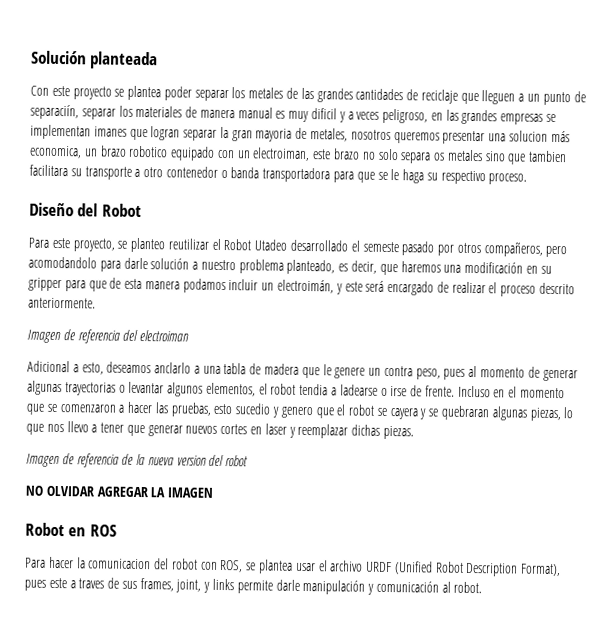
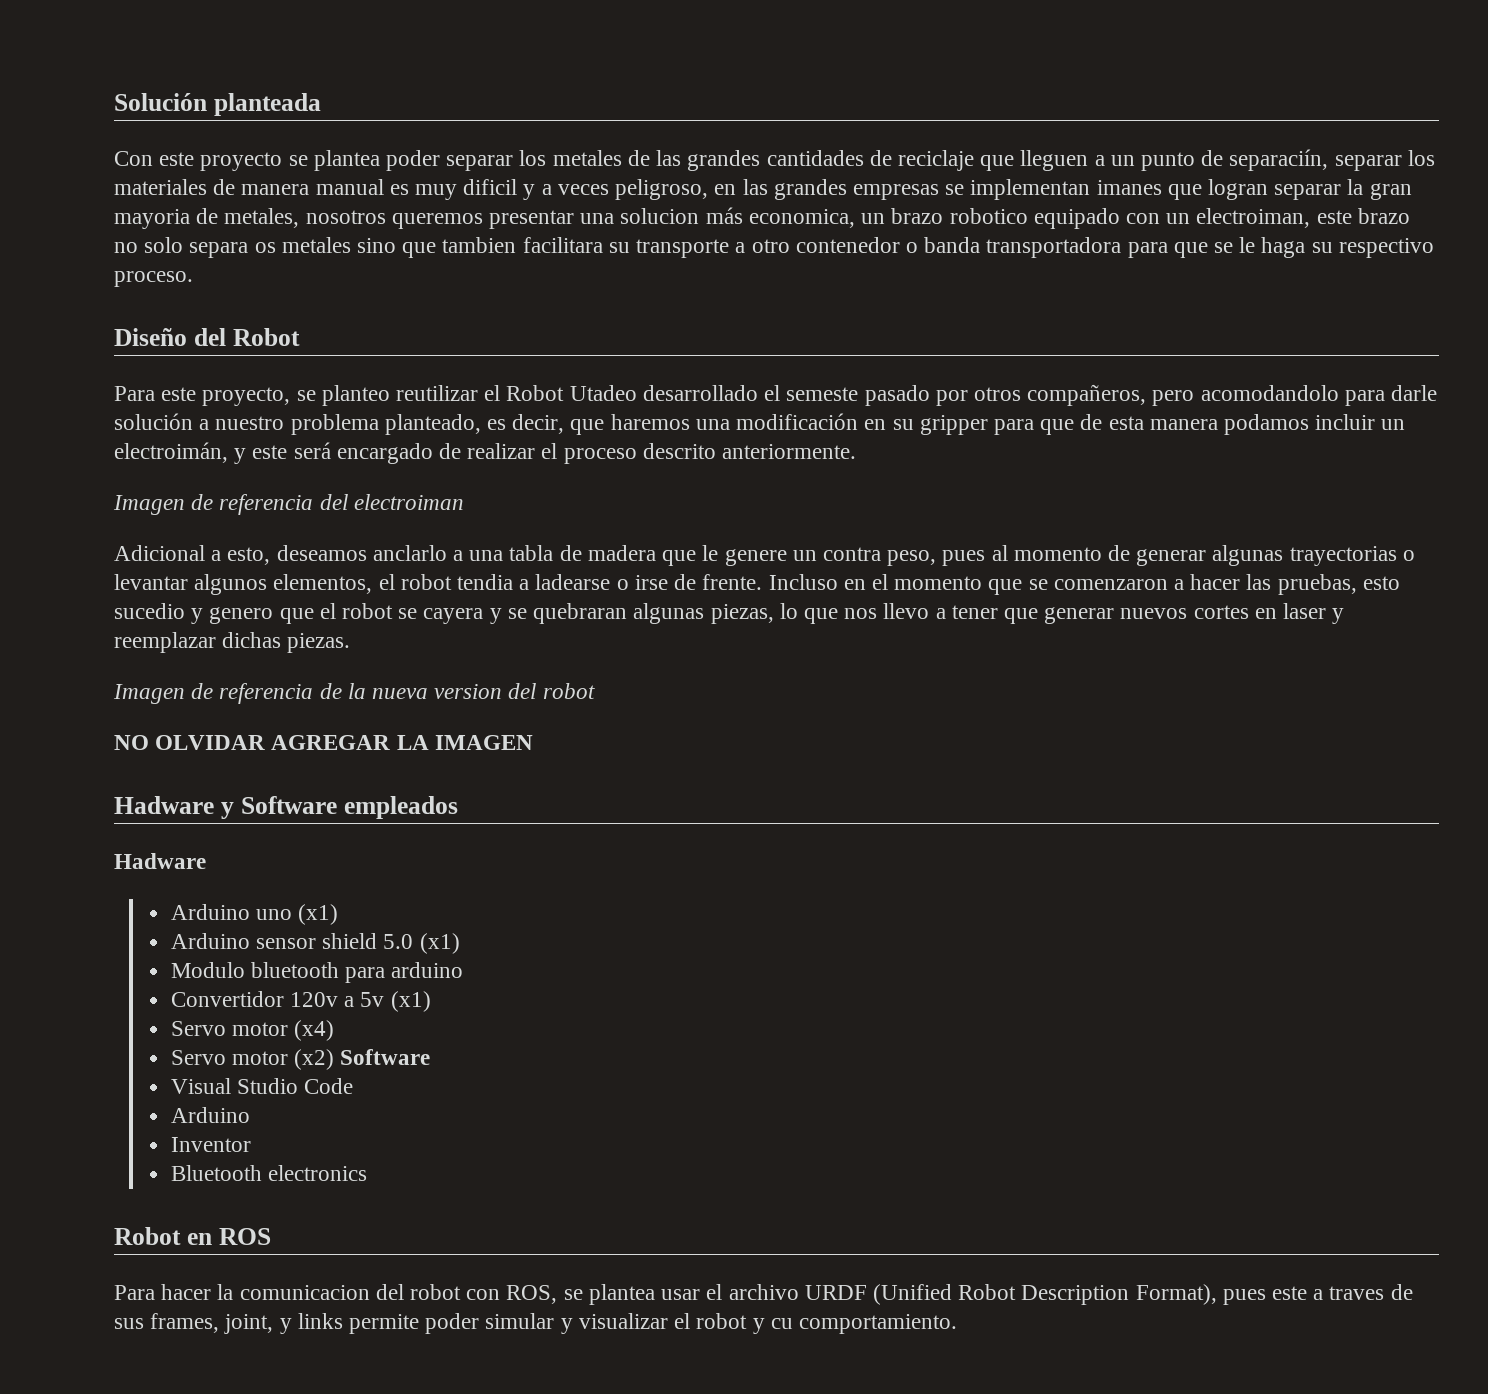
(214, 492) none -> [114,796,458,819] [114,853,206,869] [170,904,339,925] [170,933,460,954] [170,962,464,983] [170,991,431,1012] [170,1020,335,1041] [170,1049,431,1070] [170,1078,354,1094] [170,1107,250,1123] [170,1137,251,1152] [170,1165,367,1181] // Hadware y Software empleados // Hadware // Arduino uno (x1) // Arduino sensor shield 5.0 (x1) // Modulo bluetooth para arduino // Convertidor 120v a 5v (x1) // Servo motor (x4) // Servo motor (x2) Software // Visual Studio Code // Arduino // Inventor // Bluetooth electronics
[275,579,483,595] darle manipulación y comunicación al robot. -> [425,1313,957,1334] poder simular y visualizar el robot y cu comportamiento.

